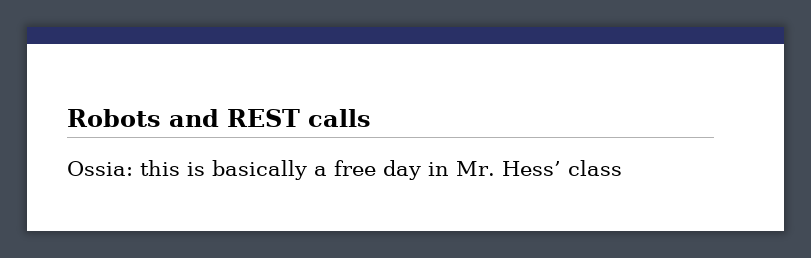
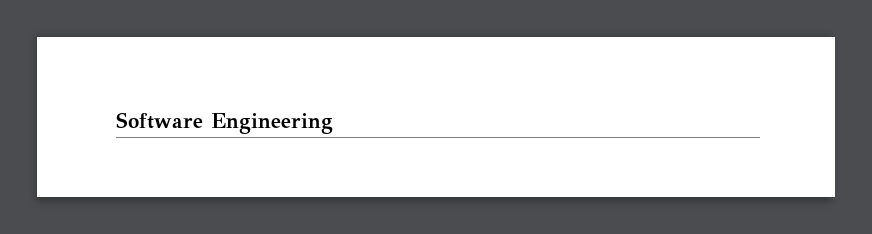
[67,109,371,127] [67,160,622,180] Robots and REST calls // Ossia: this is basically a free day in Mr. Hess’ class -> [116,112,333,134] Software Engineering

